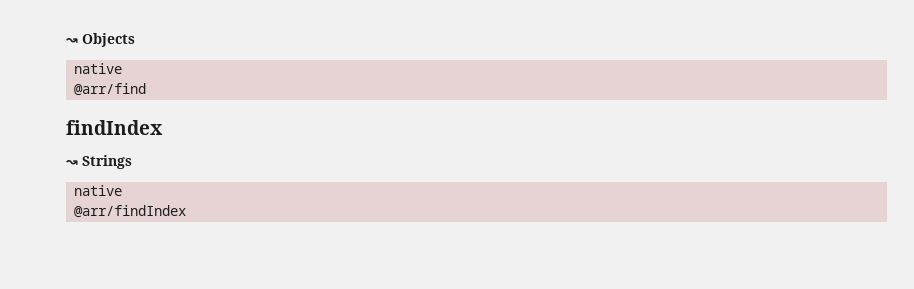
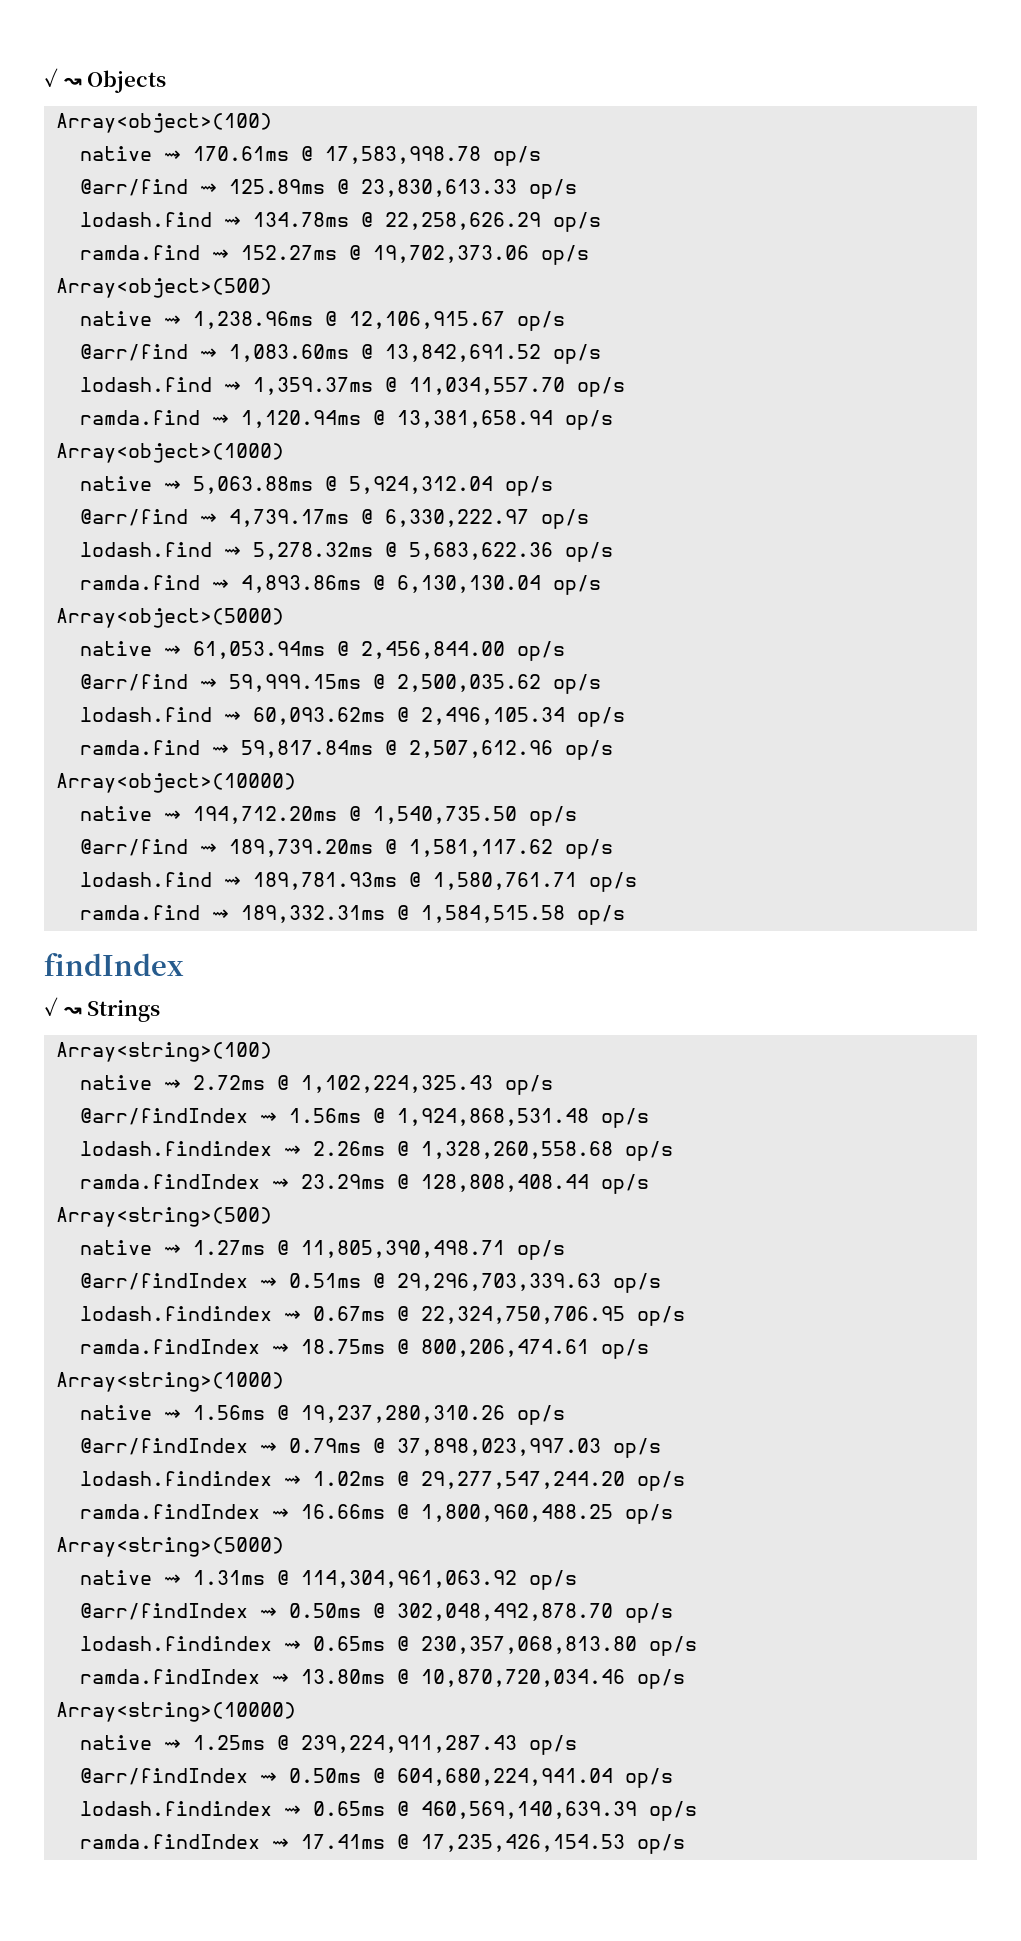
(66, 40) none -> [44,68,58,87] ✓
[74,63,123,74] [74,83,147,96] // native // @arr/find -> [56,113,273,133] [80,146,542,166] [80,179,578,199] [80,212,602,232] [80,245,590,265] [56,278,273,298] [80,311,566,331] [80,344,602,364] [80,377,626,397] [80,410,614,430] [56,443,285,463] [80,476,554,496] [80,509,590,529] [80,542,614,562] [80,575,602,595] [56,608,285,628] [80,641,566,661] [80,674,602,694] [80,707,626,727] [80,740,614,760] [56,773,297,793] [80,806,578,826] [80,839,614,859] [80,872,638,892] [80,905,626,925] // Array<object>(100) // native ⇝ 170.61ms @ 17,583,998.78 op/s // @arr/find ⇝ 125.89ms @ 23,830,613.33 op/s // lodash.find ⇝ 134.78ms @ 22,258,626.29 op/s // ramda.find ⇝ 152.27ms @ 19,702,373.06 op/s // Array<object>(500) // native ⇝ 1,238.96ms @ 12,106,915.67 op/s // @arr/find ⇝ 1,083.60ms @ 13,842,691.52 op/s // lodash.find ⇝ 1,359.37ms @ 11,034,557.70 op/s // ramda.find ⇝ 1,120.94ms @ 13,381,658.94 op/s // Array<object>(1000) // native ⇝ 5,063.88ms @ 5,924,312.04 op/s // @arr/find ⇝ 4,739.17ms @ 6,330,222.97 op/s // lodash.find ⇝ 5,278.32ms @ 5,683,622.36 op/s // ramda.find ⇝ 4,893.86ms @ 6,130,130.04 op/s // Array<object>(5000) // native ⇝ 61,053.94ms @ 2,456,844.00 op/s // @arr/find ⇝ 59,999.15ms @ 2,500,035.62 op/s // lodash.find ⇝ 60,093.62ms @ 2,496,105.34 op/s // ramda.find ⇝ 59,817.84ms @ 2,507,612.96 op/s // Array<object>(10000) // native ⇝ 194,712.20ms @ 1,540,735.50 op/s // @arr/find ⇝ 189,739.20ms @ 1,581,117.62 op/s // lodash.find ⇝ 189,781.93ms @ 1,580,761.71 op/s // ramda.find ⇝ 189,332.31ms @ 1,584,515.58 op/s
(163, 127) none -> [44,997,58,1016] ✓
[74,185,123,196] [74,205,187,218] // native // @arr/findIndex -> [56,1042,273,1062] [80,1075,554,1095] [80,1108,650,1128] [80,1141,674,1161] [80,1174,650,1194] [56,1207,273,1227] [80,1240,566,1260] [80,1273,662,1293] [80,1306,686,1326] [80,1339,650,1359] [56,1372,285,1392] [80,1405,566,1425] [80,1438,662,1458] [80,1471,686,1491] [80,1504,674,1524] [56,1537,285,1557] [80,1570,578,1590] [80,1603,674,1623] [80,1636,698,1656] [80,1669,686,1689] [56,1702,297,1722] [80,1735,578,1755] [80,1768,674,1788] [80,1801,698,1821] [80,1834,686,1854] // Array<string>(100) // native ⇝ 2.72ms @ 1,102,224,325.43 op/s // @arr/findIndex ⇝ 1.56ms @ 1,924,868,531.48 op/s // lodash.findindex ⇝ 2.26ms @ 1,328,260,558.68 op/s // ramda.findIndex ⇝ 23.29ms @ 128,808,408.44 op/s // Array<string>(500) // native ⇝ 1.27ms @ 11,805,390,498.71 op/s // @arr/findIndex ⇝ 0.51ms @ 29,296,703,339.63 op/s // lodash.findindex ⇝ 0.67ms @ 22,324,750,706.95 op/s // ramda.findIndex ⇝ 18.75ms @ 800,206,474.61 op/s // Array<string>(1000) // native ⇝ 1.56ms @ 19,237,280,310.26 op/s // @arr/findIndex ⇝ 0.79ms @ 37,898,023,997.03 op/s // lodash.findindex ⇝ 1.02ms @ 29,277,547,244.20 op/s // ramda.findIndex ⇝ 16.66ms @ 1,800,960,488.25 op/s // Array<string>(5000) // native ⇝ 1.31ms @ 114,304,961,063.92 op/s // @arr/findIndex ⇝ 0.50ms @ 302,048,492,878.70 op/s // lodash.findindex ⇝ 0.65ms @ 230,357,068,813.80 op/s // ramda.findIndex ⇝ 13.80ms @ 10,870,720,034.46 op/s // Array<string>(10000) // native ⇝ 1.25ms @ 239,224,911,287.43 op/s // @arr/findIndex ⇝ 0.50ms @ 604,680,224,941.04 op/s // lodash.findindex ⇝ 0.65ms @ 460,569,140,639.39 op/s // ramda.findIndex ⇝ 17.41ms @ 17,235,426,154.53 op/s

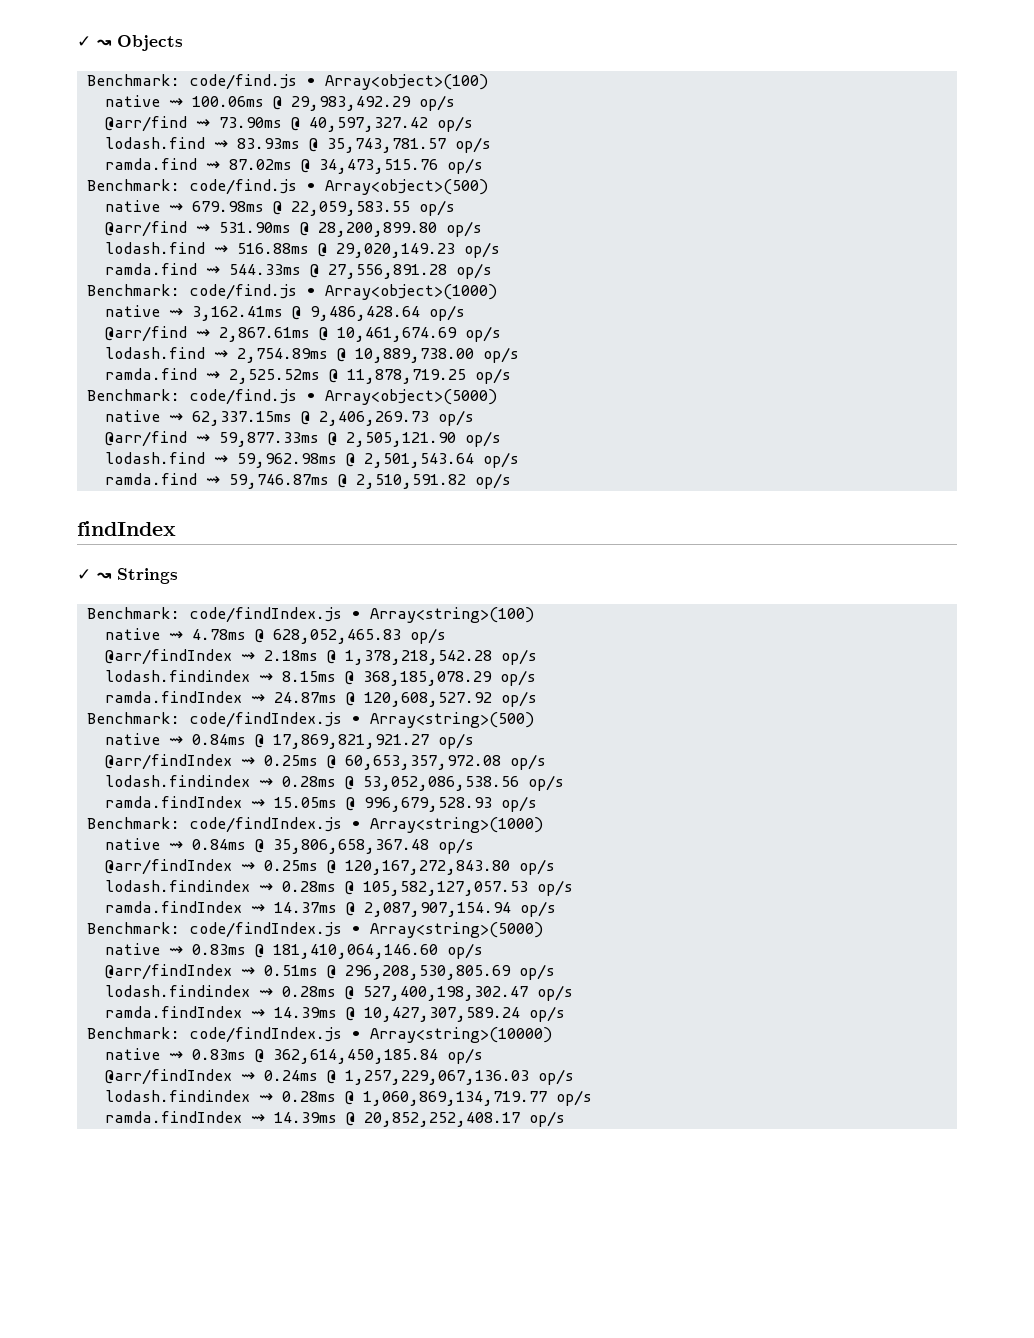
(167, 81) none -> [86,74,316,90] Benchmark: code/find.js •
[193,146,542,166] [80,179,578,199] [80,212,602,232] [80,245,590,265] 170.61ms @ 17,583,998.78 op/s // @arr/find ⇝ 125.89ms @ 23,830,613.33 op/s // lodash.find ⇝ 134.78ms @ 22,258,626.29 op/s // ramda.find ⇝ 152.27ms @ 19,702,373.06 op/s // -> [191,95,455,111] [104,116,473,132] [104,137,491,153] [104,158,483,174] [86,179,316,195] 100.06ms @ 29,983,492.29 op/s // @arr/find ⇝ 73.90ms @ 40,597,327.42 op/s // lodash.find ⇝ 83.93ms @ 35,743,781.57 op/s // ramda.find ⇝ 87.02ms @ 34,473,515.76 op/s // Benchmark: code/find.js •
[193,311,566,331] [80,344,602,364] [80,377,626,397] [80,410,614,430] 1,238.96ms @ 12,106,915.67 op/s // @arr/find ⇝ 1,083.60ms @ 13,842,691.52 op/s // lodash.find ⇝ 1,359.37ms @ 11,034,557.70 op/s // ramda.find ⇝ 1,120.94ms @ 13,381,658.94 op/s // -> [191,200,455,216] [104,221,482,237] [104,242,500,258] [104,263,492,279] [86,284,316,300] 679.98ms @ 22,059,583.55 op/s // @arr/find ⇝ 531.90ms @ 28,200,899.80 op/s // lodash.find ⇝ 516.88ms @ 29,020,149.23 op/s // ramda.find ⇝ 544.33ms @ 27,556,891.28 op/s // Benchmark: code/find.js •
[193,476,554,496] [80,509,590,529] [80,542,614,562] [80,575,602,595] 5,063.88ms @ 5,924,312.04 op/s // @arr/find ⇝ 4,739.17ms @ 6,330,222.97 op/s // lodash.find ⇝ 5,278.32ms @ 5,683,622.36 op/s // ramda.find ⇝ 4,893.86ms @ 6,130,130.04 op/s // -> [191,305,465,321] [104,326,501,342] [104,347,519,363] [104,368,511,384] [86,389,316,405] 3,162.41ms @ 9,486,428.64 op/s // @arr/find ⇝ 2,867.61ms @ 10,461,674.69 op/s // lodash.find ⇝ 2,754.89ms @ 10,889,738.00 op/s // ramda.find ⇝ 2,525.52ms @ 11,878,719.25 op/s // Benchmark: code/find.js •
[193,641,566,661] [80,674,602,694] [80,707,626,727] [80,740,614,760] [56,773,297,793] [80,806,578,826] [80,839,614,859] [80,872,638,892] [80,905,566,923] 61,053.94ms @ 2,456,844.00 op/s // @arr/find ⇝ 59,999.15ms @ 2,500,035.62 op/s // lodash.find ⇝ 60,093.62ms @ 2,496,105.34 op/s // ramda.find ⇝ 59,817.84ms @ 2,507,612.96 op/s // Array<object>(10000) // native ⇝ 194,712.20ms @ 1,540,735.50 op/s // @arr/find ⇝ 189,739.20ms @ 1,581,117.62 op/s // lodash.find ⇝ 189,781.93ms @ 1,580,761.71 op/s // ramda.find ⇝ 189,332.31ms @ 1,584,515.58 -> [191,410,474,426] [104,431,501,447] [104,452,519,468] [104,473,466,489] 62,337.15ms @ 2,406,269.73 op/s // @arr/find ⇝ 59,877.33ms @ 2,505,121.90 op/s // lodash.find ⇝ 59,962.98ms @ 2,501,543.64 op/s // ramda.find ⇝ 59,746.87ms @ 2,510,591.82
(161, 1011) none -> [86,607,361,623] Benchmark: code/findIndex.js •
[193,1075,554,1095] [80,1108,650,1128] [80,1141,674,1161] [80,1174,650,1194] [56,1207,273,1227] [80,1240,506,1258] 2.72ms @ 1,102,224,325.43 op/s // @arr/findIndex ⇝ 1.56ms @ 1,924,868,531.48 op/s // lodash.findindex ⇝ 2.26ms @ 1,328,260,558.68 op/s // ramda.findIndex ⇝ 23.29ms @ 128,808,408.44 op/s // Array<string>(500) // native ⇝ 1.27ms @ 11,805,390,498.71 -> [191,628,446,644] [104,649,537,665] [104,670,536,686] [104,691,537,707] [86,712,534,728] [104,733,474,749] [104,754,546,770] [104,775,564,791] [104,796,537,812] [86,817,543,833] [104,838,474,854] [104,859,555,875] [104,880,573,896] [104,901,556,917] [86,922,543,938] [104,943,438,959] 4.78ms @ 628,052,465.83 op/s // @arr/findIndex ⇝ 2.18ms @ 1,378,218,542.28 op/s // lodash.findindex ⇝ 8.15ms @ 368,185,078.29 op/s // ramda.findIndex ⇝ 24.87ms @ 120,608,527.92 op/s // Benchmark: code/findIndex.js • Array<string>(500) // native ⇝ 0.84ms @ 17,869,821,921.27 op/s // @arr/findIndex ⇝ 0.25ms @ 60,653,357,972.08 op/s // lodash.findindex ⇝ 0.28ms @ 53,052,086,538.56 op/s // ramda.findIndex ⇝ 15.05ms @ 996,679,528.93 op/s // Benchmark: code/findIndex.js • Array<string>(1000) // native ⇝ 0.84ms @ 35,806,658,367.48 op/s // @arr/findIndex ⇝ 0.25ms @ 120,167,272,843.80 op/s // lodash.findindex ⇝ 0.28ms @ 105,582,127,057.53 op/s // ramda.findIndex ⇝ 14.37ms @ 2,087,907,154.94 op/s // Benchmark: code/findIndex.js • Array<string>(5000) // native ⇝ 0.83ms @ 181,410,064,146.60
[397,1273,662,1293] [80,1306,686,1326] [80,1339,650,1359] [56,1372,285,1392] [80,1405,566,1425] [80,1438,662,1458] [80,1471,686,1491] [80,1504,674,1524] [56,1537,285,1557] [80,1570,578,1590] [80,1603,674,1623] [80,1636,698,1656] [80,1669,686,1689] [56,1702,297,1722] [80,1735,578,1755] [80,1768,674,1788] [80,1801,698,1821] [80,1834,626,1852] 29,296,703,339.63 op/s // lodash.findindex ⇝ 0.67ms @ 22,324,750,706.95 op/s // ramda.findIndex ⇝ 18.75ms @ 800,206,474.61 op/s // Array<string>(1000) // native ⇝ 1.56ms @ 19,237,280,310.26 op/s // @arr/findIndex ⇝ 0.79ms @ 37,898,023,997.03 op/s // lodash.findindex ⇝ 1.02ms @ 29,277,547,244.20 op/s // ramda.findIndex ⇝ 16.66ms @ 1,800,960,488.25 op/s // Array<string>(5000) // native ⇝ 1.31ms @ 114,304,961,063.92 op/s // @arr/findIndex ⇝ 0.50ms @ 302,048,492,878.70 op/s // lodash.findindex ⇝ 0.65ms @ 230,357,068,813.80 op/s // ramda.findIndex ⇝ 13.80ms @ 10,870,720,034.46 op/s // Array<string>(10000) // native ⇝ 1.25ms @ 239,224,911,287.43 op/s // @arr/findIndex ⇝ 0.50ms @ 604,680,224,941.04 op/s // lodash.findindex ⇝ 0.65ms @ 460,569,140,639.39 op/s // ramda.findIndex ⇝ 17.41ms @ 17,235,426,154.53 -> [344,964,555,980] [104,985,573,1001] [104,1006,565,1022] [86,1027,552,1043] [104,1048,483,1064] [104,1069,574,1085] [104,1090,592,1106] [104,1111,520,1127] 296,208,530,805.69 op/s // lodash.findindex ⇝ 0.28ms @ 527,400,198,302.47 op/s // ramda.findIndex ⇝ 14.39ms @ 10,427,307,589.24 op/s // Benchmark: code/findIndex.js • Array<string>(10000) // native ⇝ 0.83ms @ 362,614,450,185.84 op/s // @arr/findIndex ⇝ 0.24ms @ 1,257,229,067,136.03 op/s // lodash.findindex ⇝ 0.28ms @ 1,060,869,134,719.77 op/s // ramda.findIndex ⇝ 14.39ms @ 20,852,252,408.17

